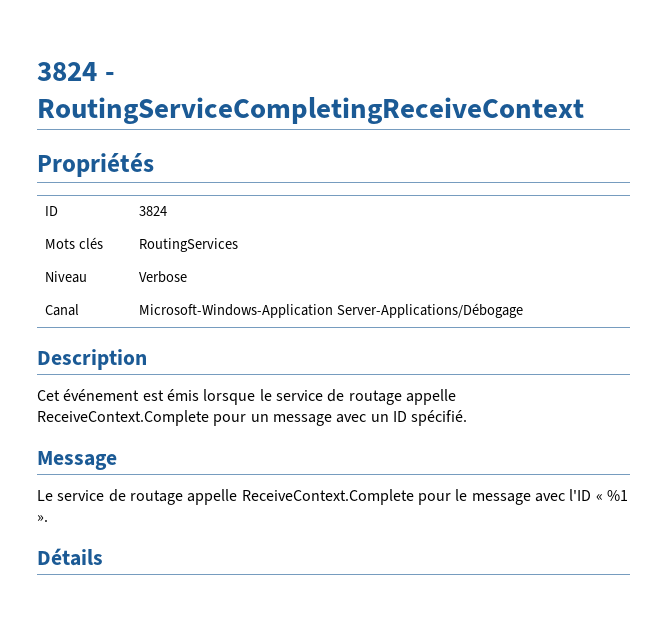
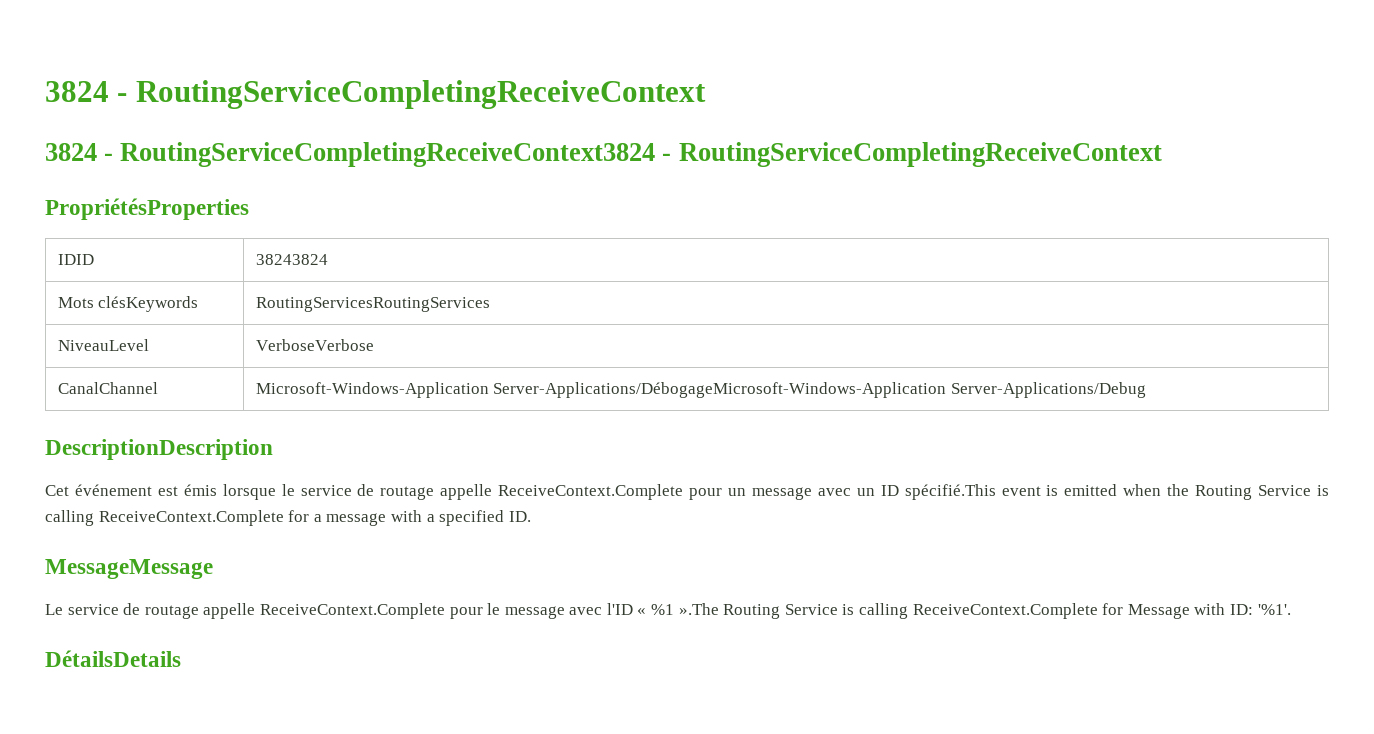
[37,153,154,177] [45,206,59,216] [139,206,168,216] [45,237,104,249] [139,238,239,252] [45,271,88,283] [139,271,188,283] [45,304,80,316] [139,303,524,318] [37,349,147,370] Propriétés // ID | 3824 // Mots clés | RoutingServices // Niveau | Verbose // Canal | Microsoft-Windows-Application Server-Applications/Débogage // Description -> [45,142,1162,167] [45,198,249,220] [57,254,94,265] [255,254,328,265] [57,296,199,312] [255,297,490,312] [57,339,149,351] [255,339,374,351] [57,382,158,394] [255,382,1146,398] [45,439,273,460] 3824 - RoutingServiceCompletingReceiveContext3824 - RoutingServiceCompletingReceiveContext // PropriétésProperties // IDID | 38243824 // Mots clésKeywords | RoutingServicesRoutingServices // NiveauLevel | VerboseVerbose // CanalChannel | Microsoft-Windows-Application Server-Applications/DébogageMicrosoft-Windows-Application Server-Applications/Debug // DescriptionDescription
[411,410,468,426] [37,451,117,470] spécifié. // Message -> [904,484,1329,500] [45,510,531,526] [45,559,213,579] spécifié.This event is emitted when the Routing Service is calling ReceiveContext.Complete for a message with a specified ID. // MessageMessage
[37,515,48,522] [37,548,103,566] ». // Détails -> [678,603,1291,619] [45,650,181,667] ».The Routing Service is calling ReceiveContext.Complete for Message with ID: '%1'. // DétailsDetails

